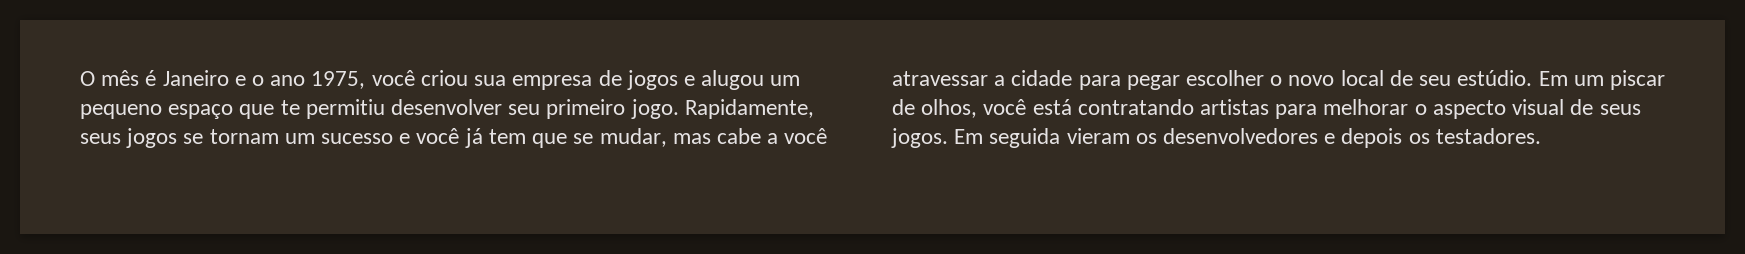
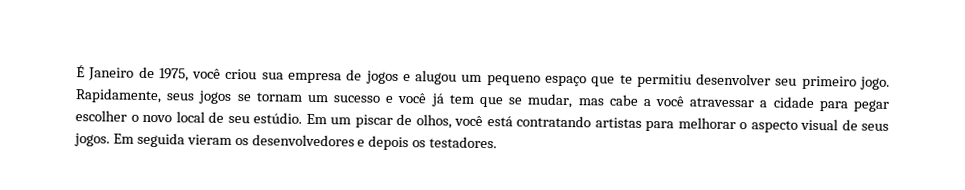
[80,70,306,86] O mês é Janeiro e o ano -> [76,65,155,81] É Janeiro de

